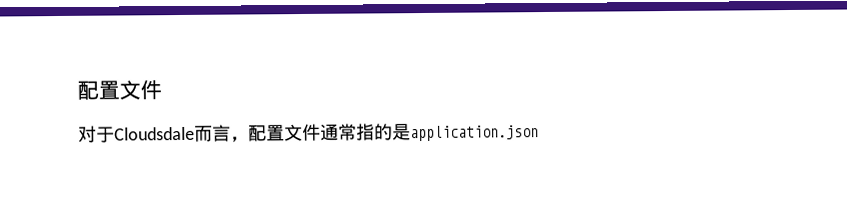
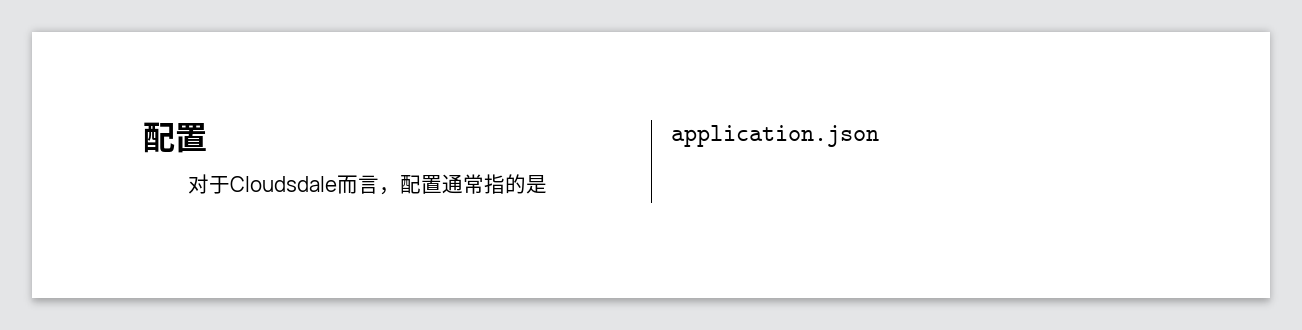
[77,80,162,101] 配置文件 -> [143,122,207,153] 配置
[284,123,321,142] 文件 -> (442, 184) none

